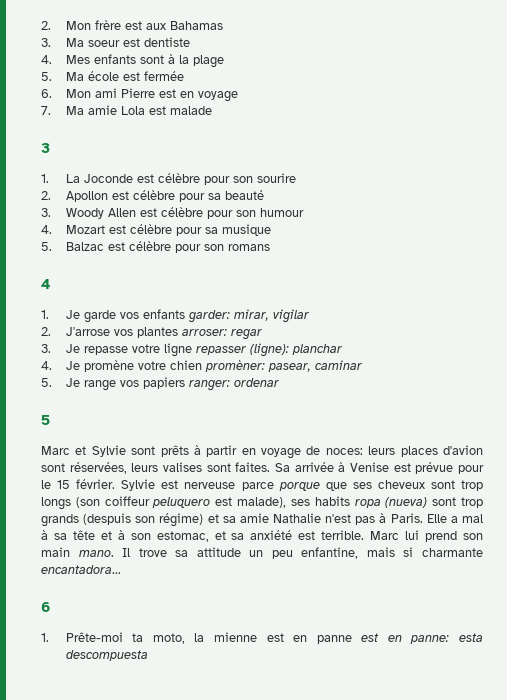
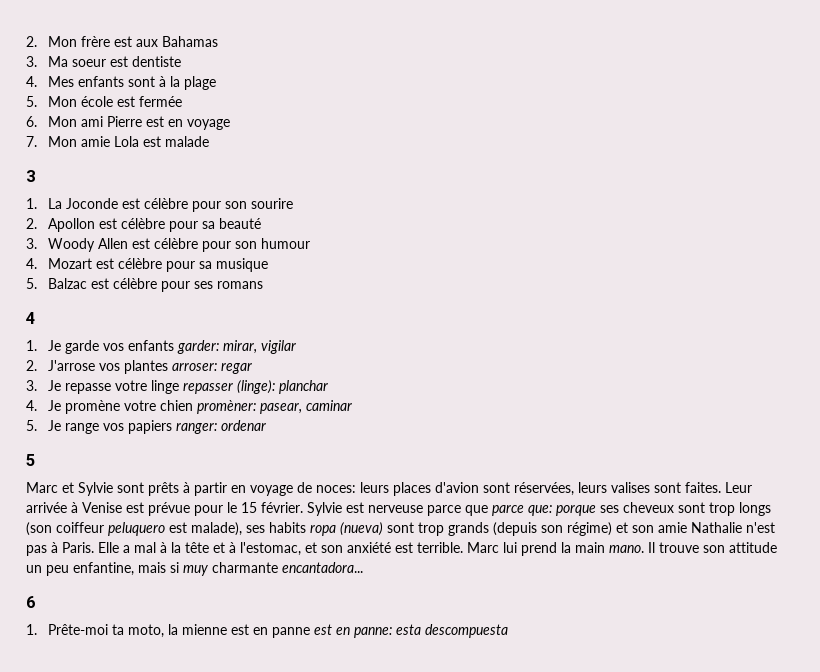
[65,72,84,81] Ma -> [47,96,77,107] Mon
[65,106,84,115] Ma -> [47,136,77,147] Mon
[203,244,224,251] son -> [193,281,213,289] ses
[163,343,289,357] ligne repasser (ligne): -> [150,380,275,394] linge repasser (linge):
[275,463,290,472] Sa -> [725,482,752,493] Leur
[278,482,347,491] porque que -> [465,505,596,516] que parce que: porque
[83,513,132,525] (despuis -> [493,522,537,536] (depuis
[222,516,236,523] sa -> [632,525,654,533] son
[53,533,67,540] sa -> [171,542,181,553] la
[130,531,245,542] son estomac, et sa -> [240,542,343,556] l'estomac, et son
[463,533,484,540] son -> [561,542,571,553] la
[138,548,189,557] trove sa -> [659,542,725,553] trouve son
(414, 552) none -> [183,565,208,576] muy

